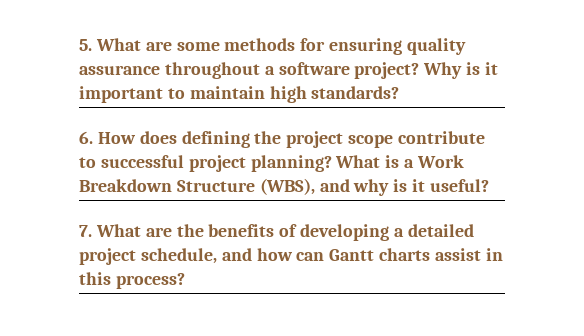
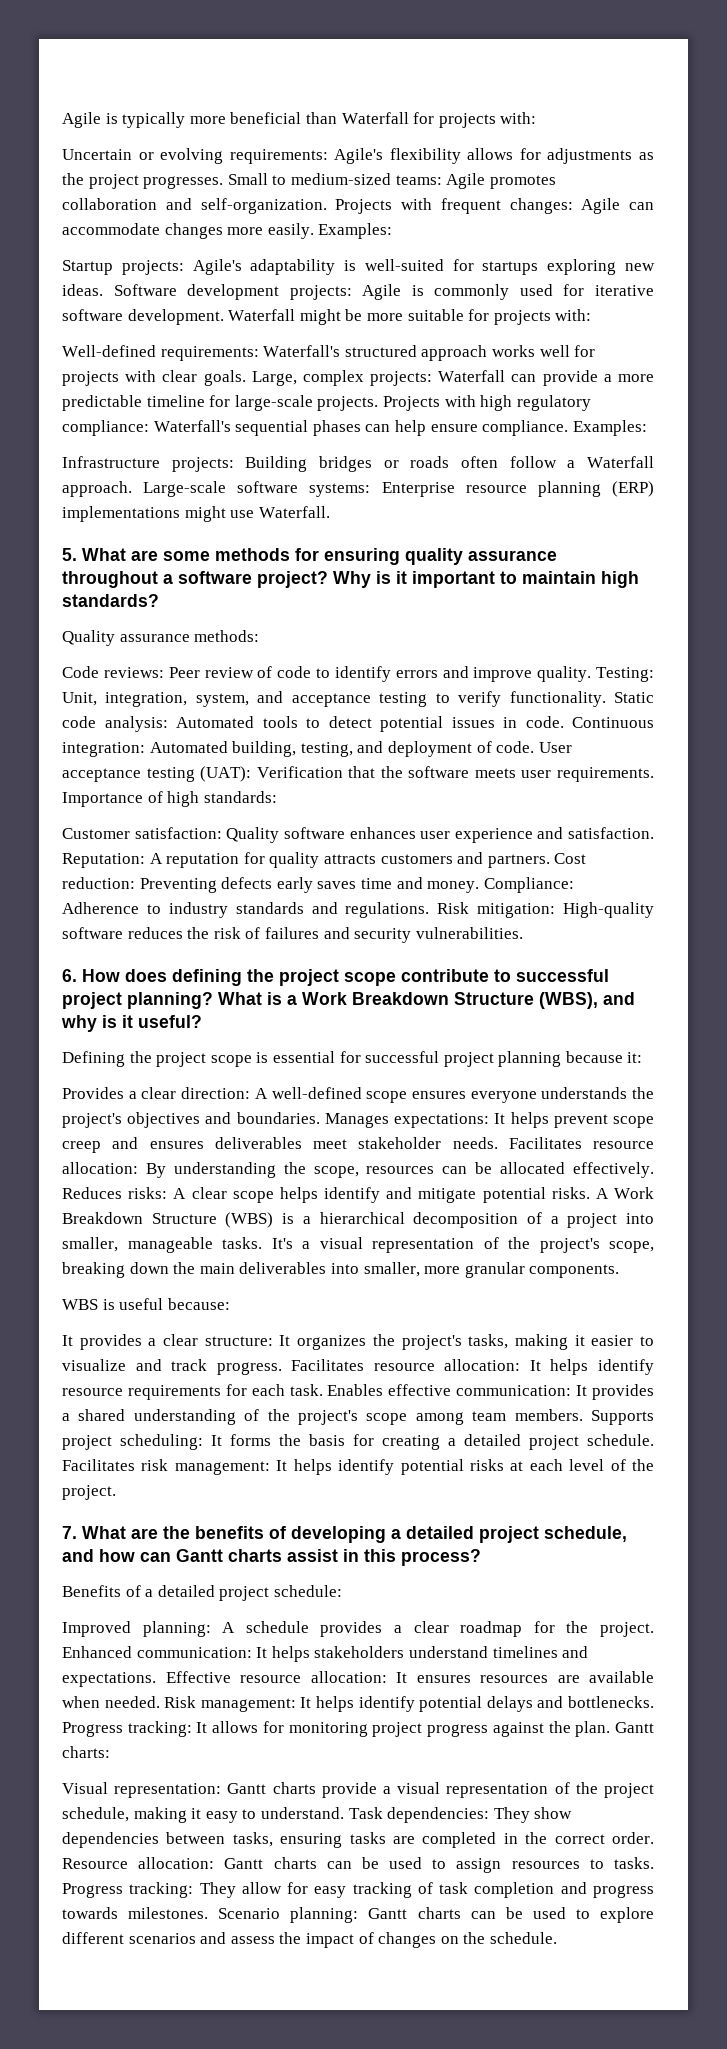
(79, 45) none -> [62,112,537,128] [62,148,654,164] [62,173,556,189] [62,198,654,214] [62,223,393,239] [62,259,655,275] [62,284,654,300] [62,309,592,325] [62,345,596,361] [62,370,654,386] [62,395,591,411] [62,420,647,436] [62,456,655,472] [62,481,654,497] [62,506,330,522] Agile is typically more beneficial than Waterfall for projects with: // Uncertain or evolving requirements: Agile's flexibility allows for adjustments as the project progresses. Small to medium-sized teams: Agile promotes collaboration and self-organization. Projects with frequent changes: Agile can accommodate changes more easily. Examples: // Startup projects: Agile's adaptability is well-suited for startups exploring new ideas. Software development projects: Agile is commonly used for iterative software development. Waterfall might be more suitable for projects with: // Well-defined requirements: Waterfall's structured approach works well for projects with clear goals. Large, complex projects: Waterfall can provide a more predictable timeline for large-scale projects. Projects with high regulatory compliance: Waterfall's sequential phases can help ensure compliance. Examples: // Infrastructure projects: Building bridges or roads often follow a Waterfall approach. Large-scale software systems: Enterprise resource planning (ERP) implementations might use Waterfall. //
(400, 92) none -> [62,630,260,646] [62,666,654,682] [62,691,654,707] [62,716,654,732] [62,741,572,757] [62,766,654,782] [62,791,277,807] [62,827,654,843] [62,852,587,868] [62,877,574,893] [62,902,654,918] [62,927,523,943] // Quality assurance methods: // Code reviews: Peer review of code to identify errors and improve quality. Testing: Unit, integration, system, and acceptance testing to verify functionality. Static code analysis: Automated tools to detect potential issues in code. Continuous integration: Automated building, testing, and deployment of code. User acceptance testing (UAT): Verification that the software meets user requirements. Importance of high standards: // Customer satisfaction: Quality software enhances user experience and satisfaction. Reputation: A reputation for quality attracts customers and partners. Cost reduction: Preventing defects early saves time and money. Compliance: Adherence to industry standards and regulations. Risk mitigation: High-quality software reduces the risk of failures and security vulnerabilities.
(490, 185) none -> [62,1051,643,1067] [62,1087,654,1103] [62,1112,654,1128] [62,1137,654,1153] [62,1162,654,1178] [62,1187,654,1203] [62,1212,654,1228] [62,1237,654,1253] [62,1262,620,1278] [62,1298,230,1310] [62,1334,654,1350] [62,1359,654,1375] [62,1384,654,1400] [62,1409,654,1425] [62,1434,654,1450] [62,1459,654,1475] [62,1485,116,1500] // Defining the project scope is essential for successful project planning because it: // Provides a clear direction: A well-defined scope ensures everyone understands the project's objectives and boundaries. Manages expectations: It helps prevent scope creep and ensures deliverables meet stakeholder needs. Facilitates resource allocation: By understanding the scope, resources can be allocated effectively. Reduces risks: A clear scope helps identify and mitigate potential risks. A Work Breakdown Structure (WBS) is a hierarchical decomposition of a project into smaller, manageable tasks. It's a visual representation of the project's scope, breaking down the main deliverables into smaller, more granular components. // WBS is useful because: // It provides a clear structure: It organizes the project's tasks, making it easier to visualize and track progress. Facilitates resource allocation: It helps identify resource requirements for each task. Enables effective communication: It provides a shared understanding of the project's scope among team members. Supports project scheduling: It forms the basis for creating a detailed project schedule. Facilitates risk management: It helps identify potential risks at each level of the project.
(185, 281) none -> [62,1585,342,1601] [62,1621,655,1637] [62,1646,589,1662] [62,1671,654,1687] [62,1696,655,1712] [62,1721,655,1737] [62,1746,110,1758] [62,1782,654,1798] [62,1807,573,1823] [62,1832,654,1848] [62,1857,654,1873] [62,1882,654,1898] [62,1907,655,1923] [62,1932,557,1948] // Benefits of a detailed project schedule: // Improved planning: A schedule provides a clear roadmap for the project. Enhanced communication: It helps stakeholders understand timelines and expectations. Effective resource allocation: It ensures resources are available when needed. Risk management: It helps identify potential delays and bottlenecks. Progress tracking: It allows for monitoring project progress against the plan. Gantt charts: // Visual representation: Gantt charts provide a visual representation of the project schedule, making it easy to understand. Task dependencies: They show dependencies between tasks, ensuring tasks are completed in the correct order. Resource allocation: Gantt charts can be used to assign resources to tasks. Progress tracking: They allow for easy tracking of task completion and progress towards milestones. Scenario planning: Gantt charts can be used to explore different scenarios and assess the impact of changes on the schedule.

